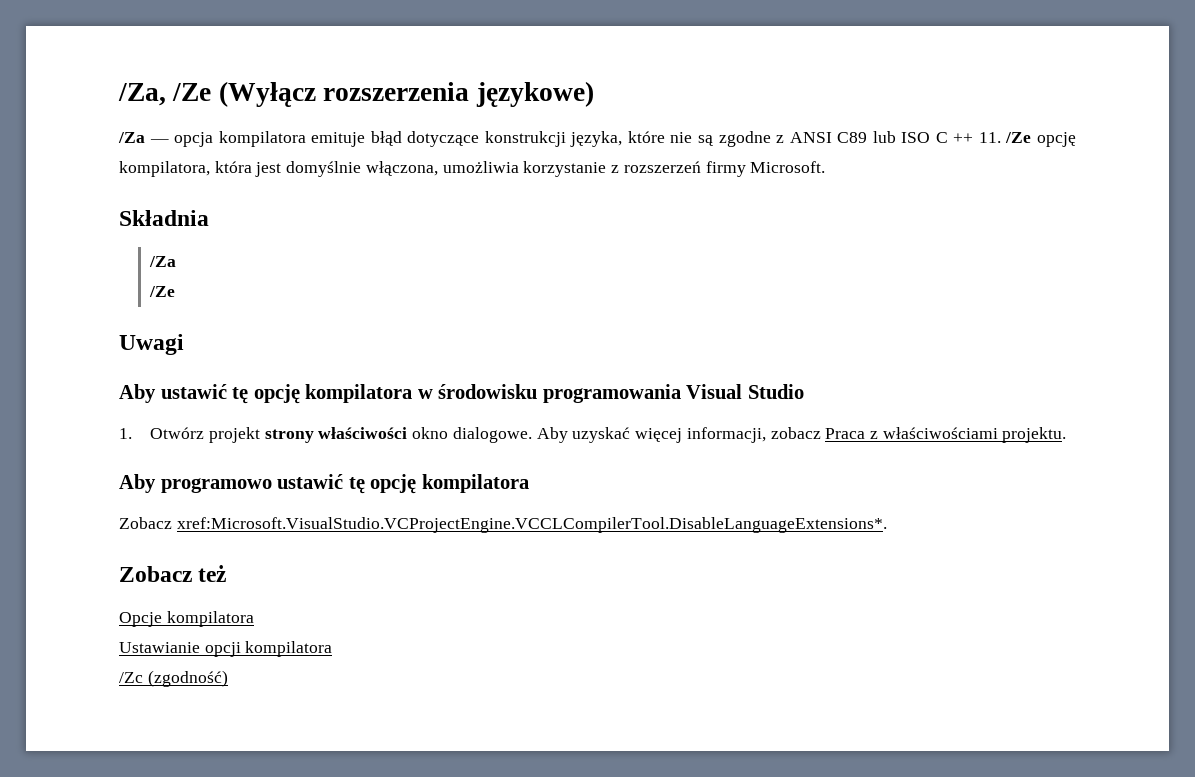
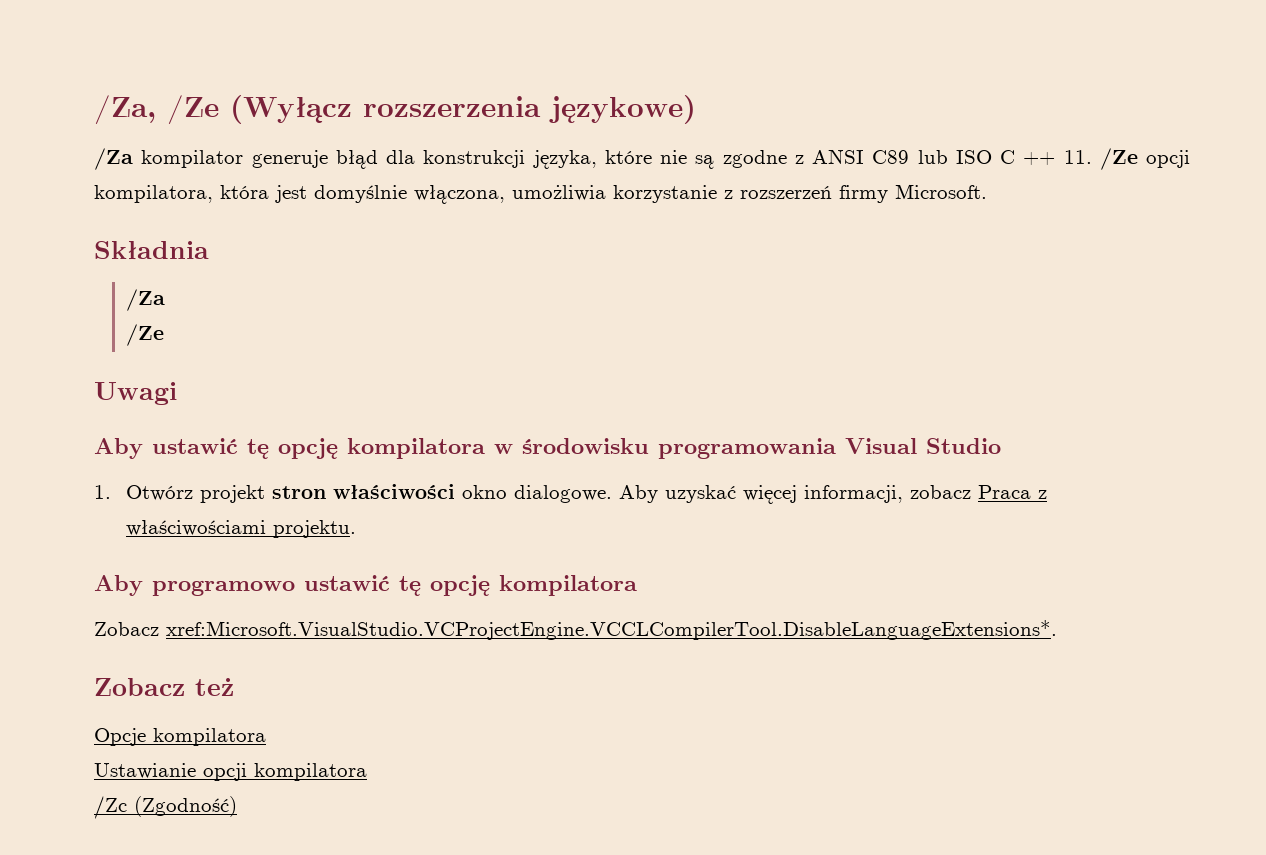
[149,131,480,147] — opcja kompilatora emituje błąd dotyczące -> [141,150,415,169] kompilator generuje błąd dla
[1036,132,1076,147] opcję -> [1146,150,1190,168] opcji
[264,429,314,443] strony -> [272,486,327,499] stron
[147,670,228,687] (zgodność) -> [134,796,237,817] (Zgodność)

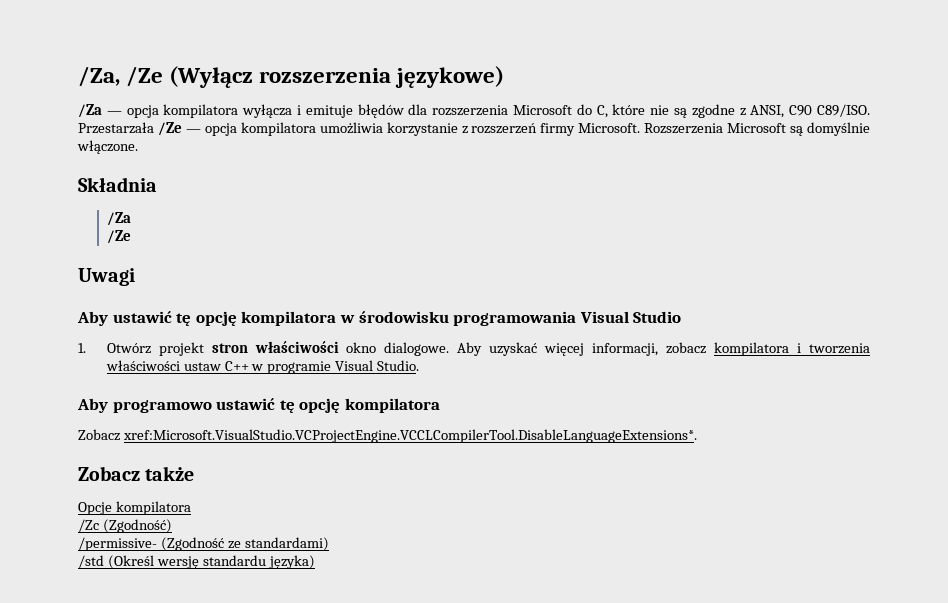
[141,150,597,169] kompilator generuje błąd dla konstrukcji języka, -> [106,104,608,118] — opcja kompilatora wyłącza i emituje błędów dla rozszerzenia Microsoft do C,
[812,148,1190,170] [94,185,505,204] ANSI C89 lub ISO C ++ 11. /Ze opcji kompilatora, która jest domyślnie włączona, -> [750,104,870,118] [78,122,316,136] ANSI, C90 C89/ISO. Przestarzała /Ze — opcja kompilatora
(987, 191) none -> [644,122,871,136] [77,140,138,154] Rozszerzenia Microsoft są domyślnie włączone.
[978,485,1048,499] [126,520,357,538] Praca z właściwościami projektu. -> [714,342,871,356] [105,360,420,374] kompilatora i tworzenia właściwości ustaw C++ w programie Visual Studio.
[195,678,234,696] też -> [145,466,195,481] także
[94,763,367,781] // Ustawianie opcji kompilatora -> (191, 508) none
(237, 806) none -> [78,537,329,551] [78,555,315,569] // /permissive- (Zgodność ze standardami) // /std (Określ wersję standardu języka)

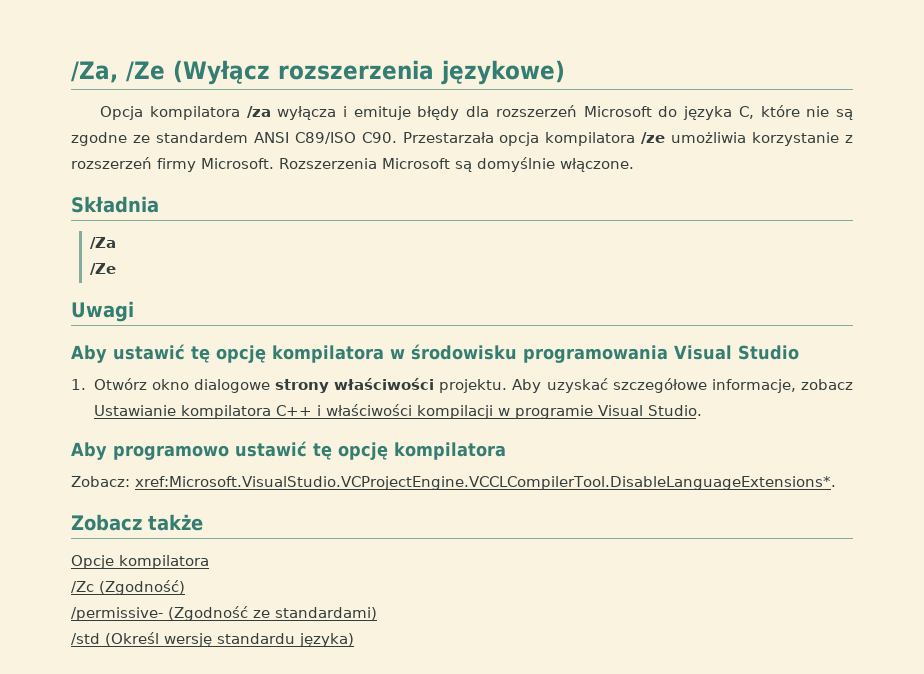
[78,104,509,118] /Za — opcja kompilatora wyłącza i emituje błędów dla rozszerzenia -> [100,105,577,120] Opcja kompilatora /za wyłącza i emituje błędy dla rozszerzeń
(592, 109) none -> [683,106,733,120] języka
[739,104,870,118] [78,122,316,136] z ANSI, C90 C89/ISO. Przestarzała /Ze — opcja kompilatora -> [132,132,666,146] ze standardem ANSI C89/ISO C90. Przestarzała opcja kompilatora /ze
[158,341,871,356] [105,360,249,371] projekt stron właściwości okno dialogowe. Aby uzyskać więcej informacji, zobacz kompilatora i tworzenia właściwości ustaw C++ -> [151,378,853,393] [93,404,493,419] okno dialogowe strony właściwości projektu. Aby uzyskać szczegółowe informacje, zobacz Ustawianie kompilatora C++ i właściwości kompilacji
[78,429,120,441] Zobacz -> [71,476,130,487] Zobacz:

